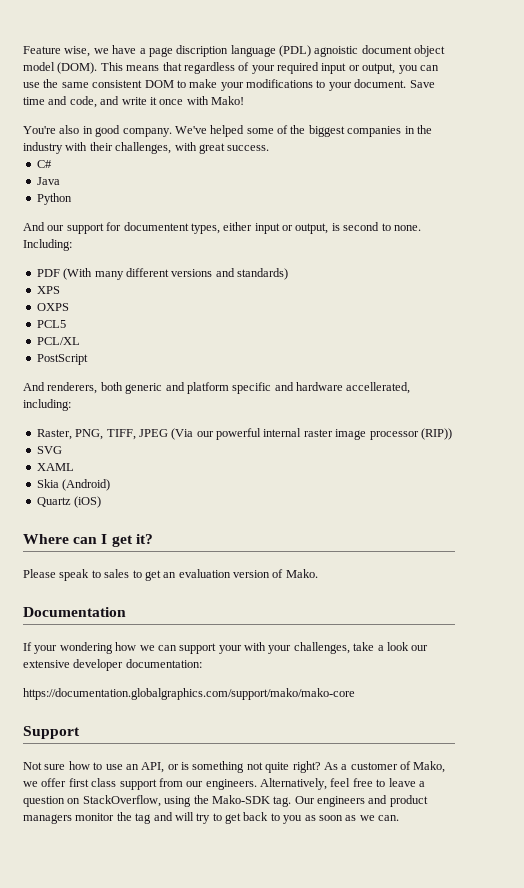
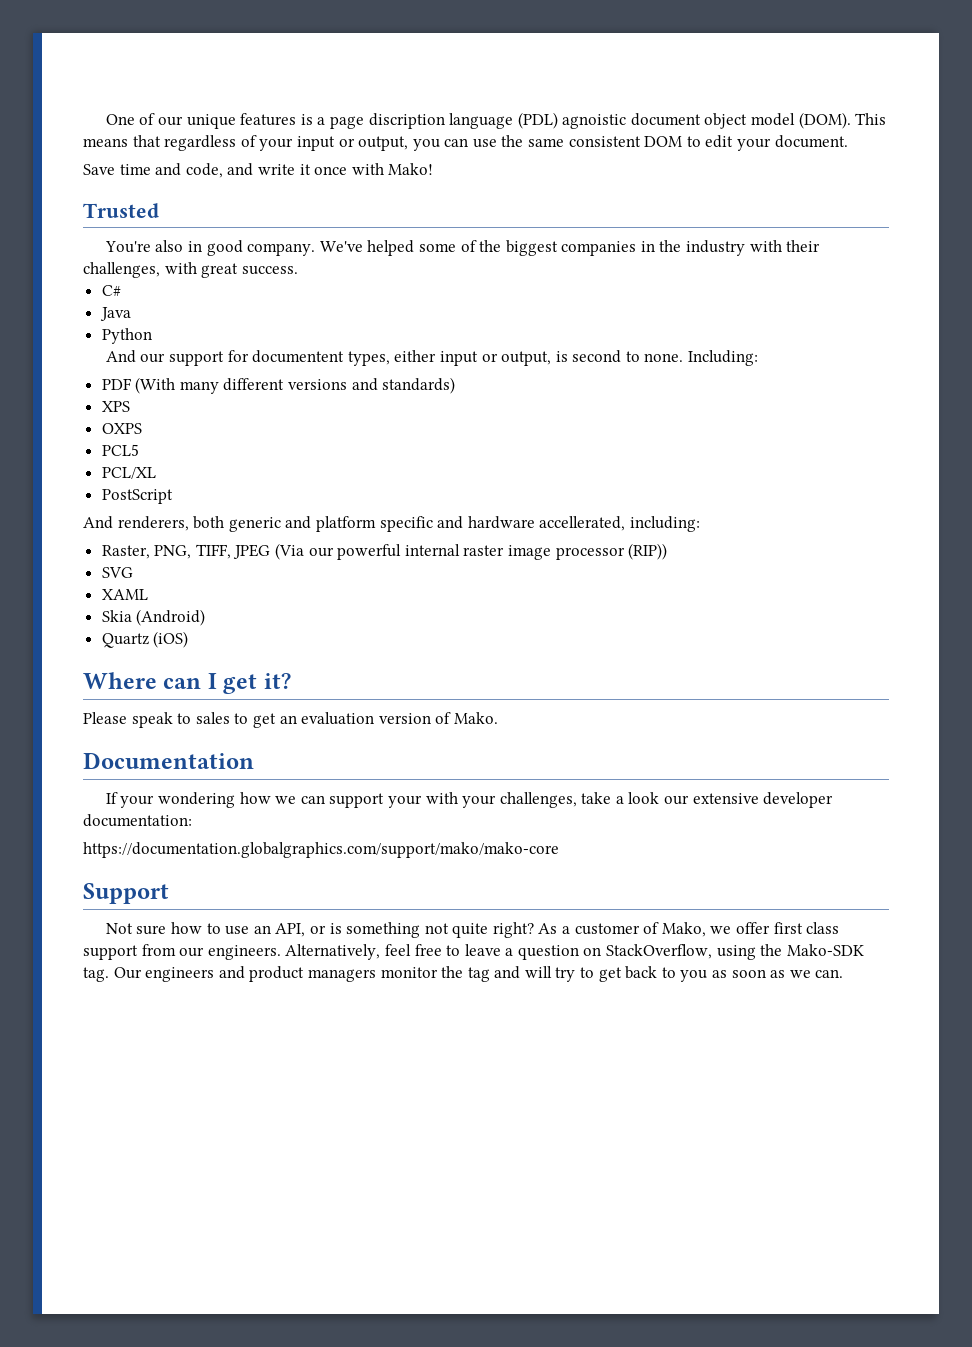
[23,45,137,57] Feature wise, we have -> [105,113,313,129] One of our unique features is
[277,62,319,74] required -> (294, 144) none
[189,79,326,91] make your modifications to -> [705,135,734,148] edit
(407, 83) none -> (848, 141) //
(244, 100) none -> [83,203,159,218] // Trusted

